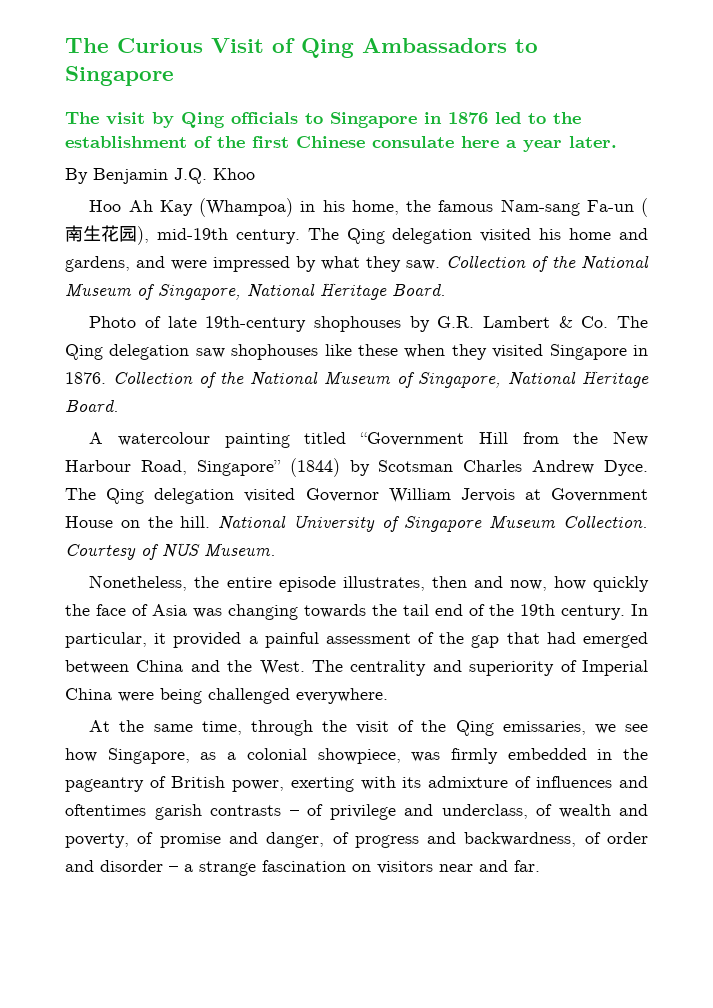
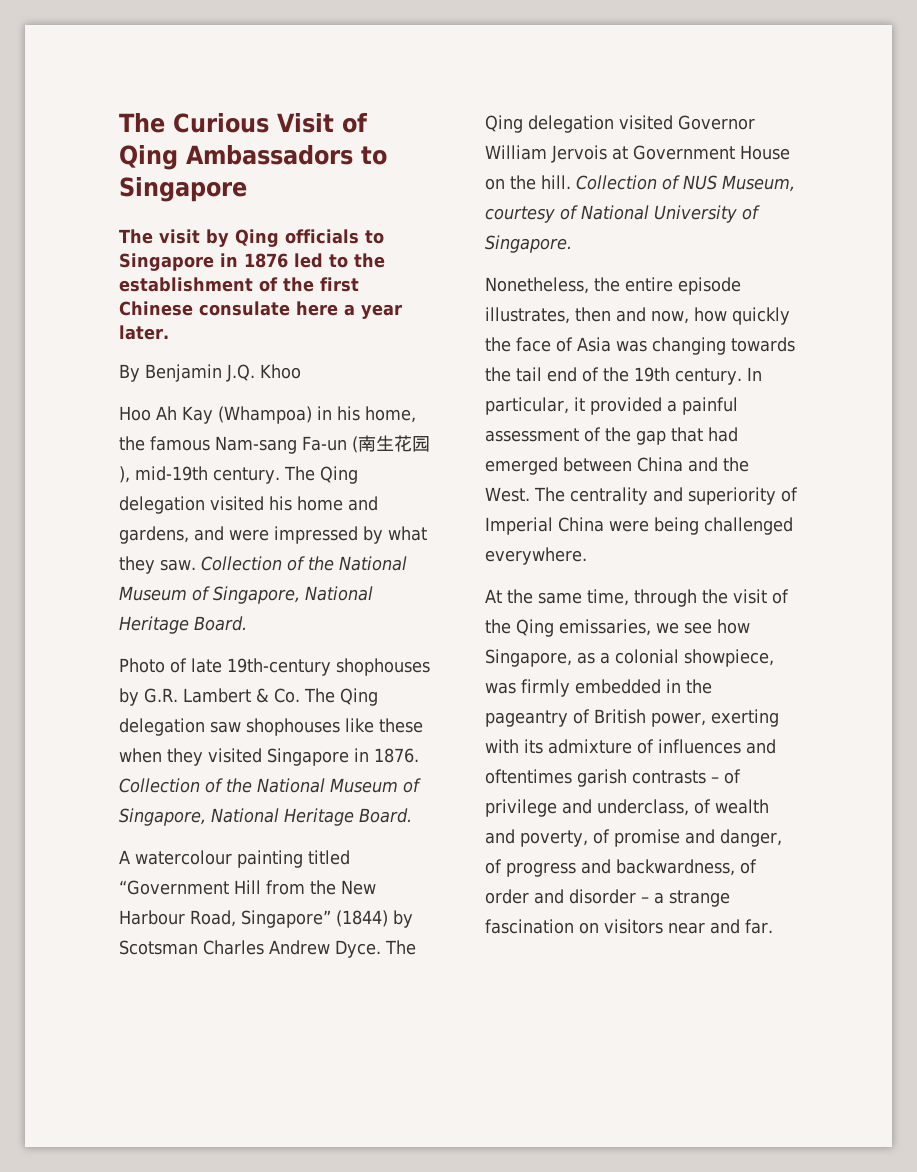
[218,515,648,532] [65,543,276,560] National University of Singapore Museum Collection. Courtesy of NUS Museum. -> [576,175,795,192] [485,205,760,223] [485,235,572,253] Collection of NUS Museum, courtesy of National University of Singapore.

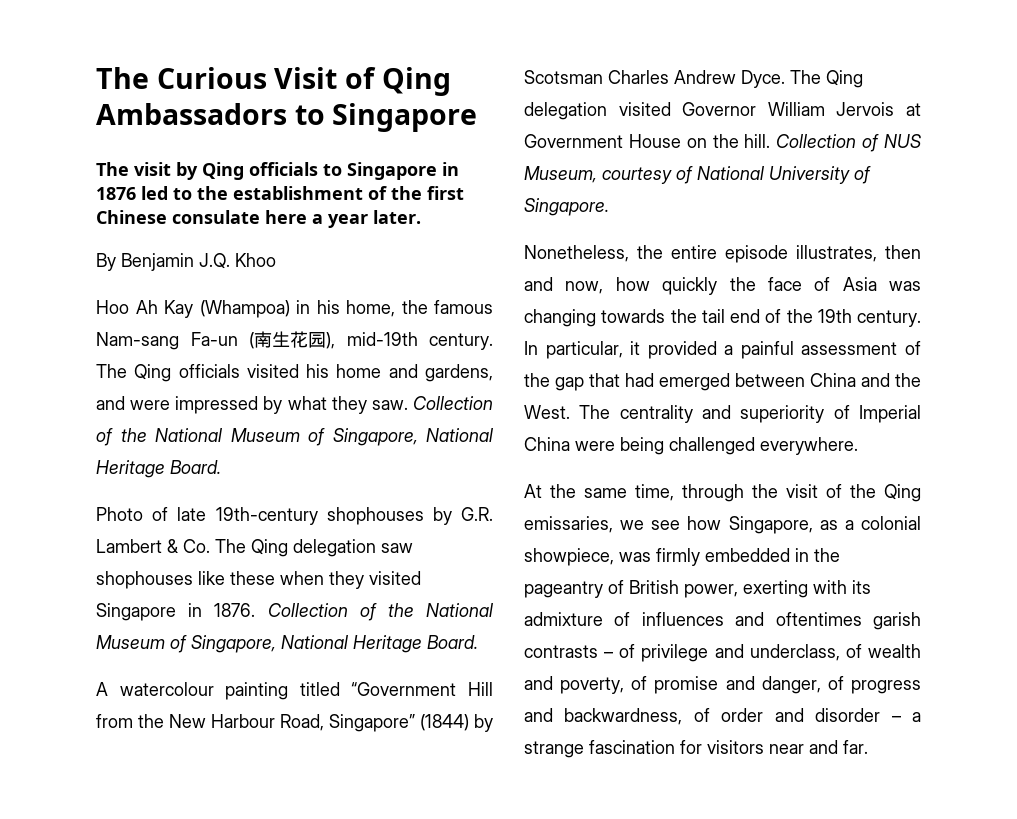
[119,496,205,514] delegation -> [178,364,240,378] officials
[579,922,599,934] on -> [680,740,702,754] for

